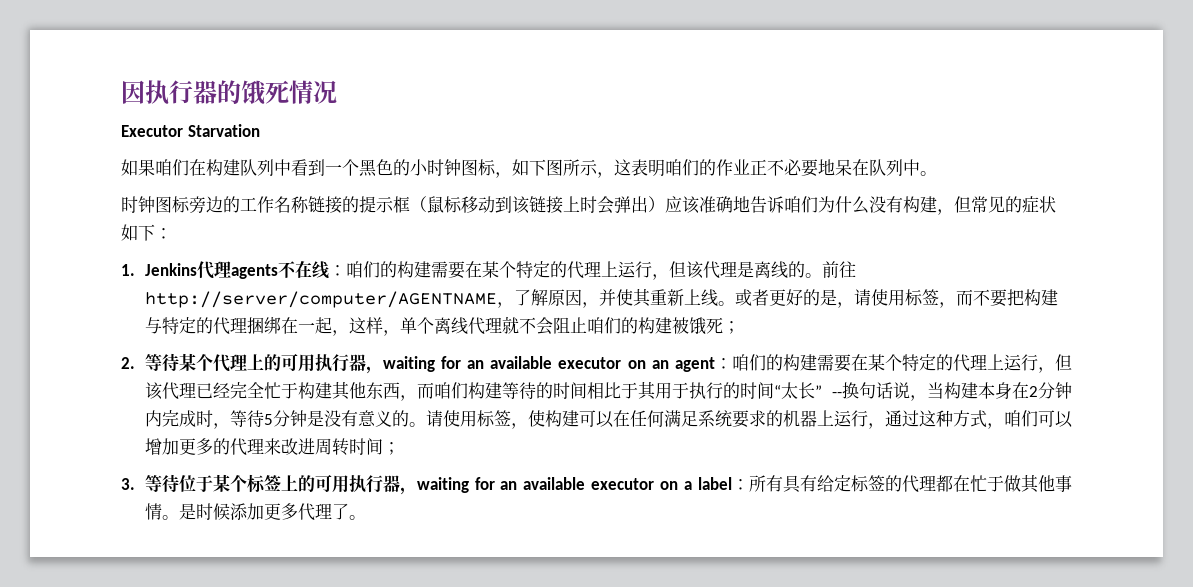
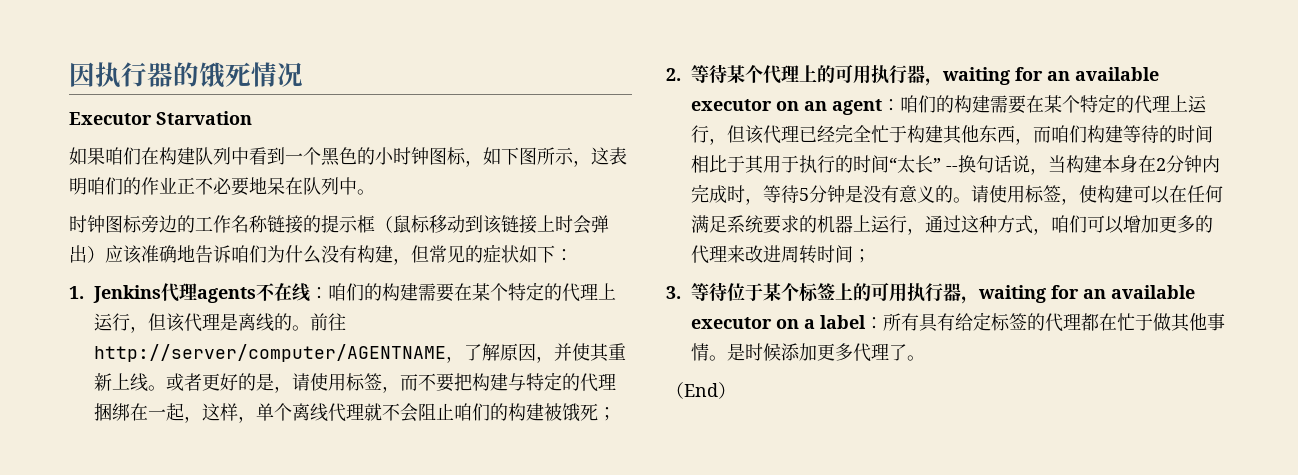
(366, 517) none -> [666,382,736,399] // （End）

